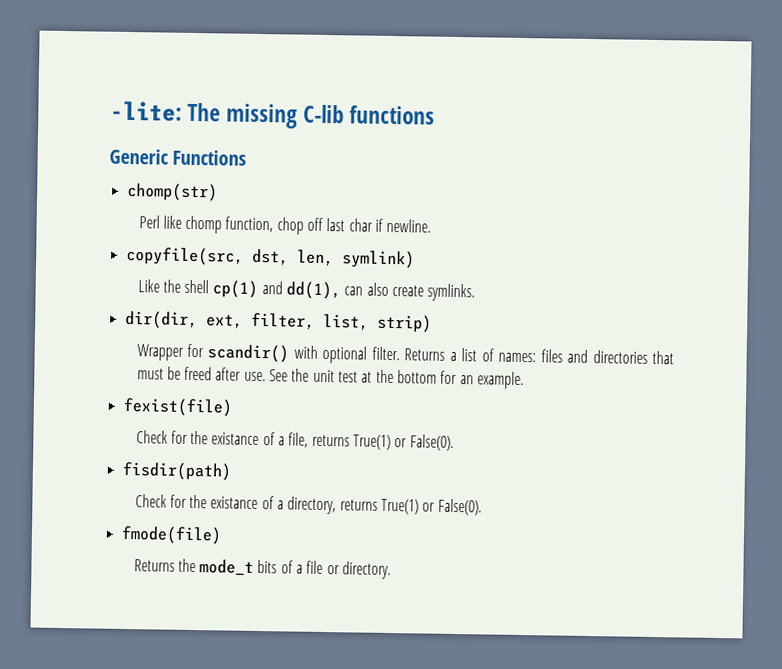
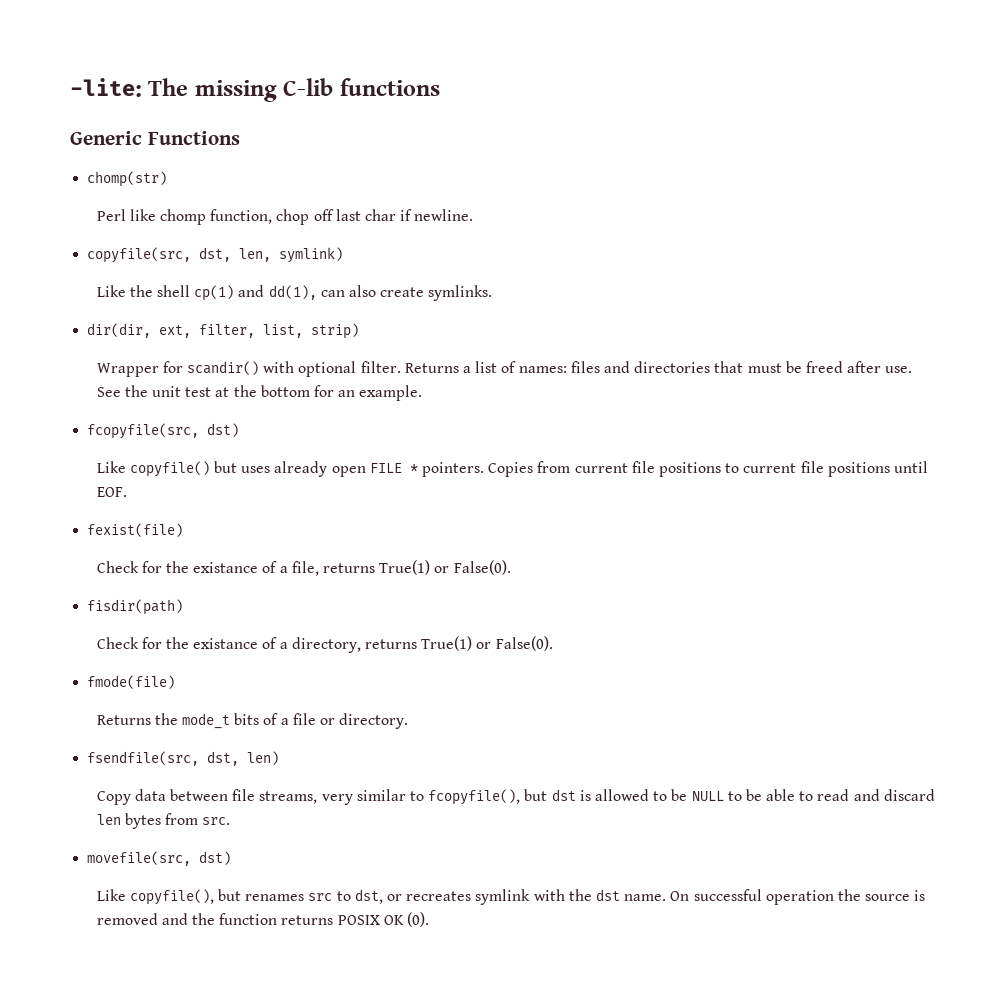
(524, 380) none -> [87,423,240,439] [96,461,928,477] [96,487,127,497] // fcopyfile(src, dst) // Like copyfile() but uses already open FILE * pointers. Copies from current file positions to current file positions until EOF.
(392, 570) none -> [87,751,280,766] [96,789,935,805] [96,813,231,829] [87,851,232,866] [96,889,926,905] [96,912,430,927] // fsendfile(src, dst, len) // Copy data between file streams, very similar to fcopyfile(), but dst is allowed to be NULL to be able to read and discard len bytes from src. // movefile(src, dst) // Like copyfile(), but renames src to dst, or recreates symlink with the dst name. On successful operation the source is removed and the function returns POSIX OK (0).

